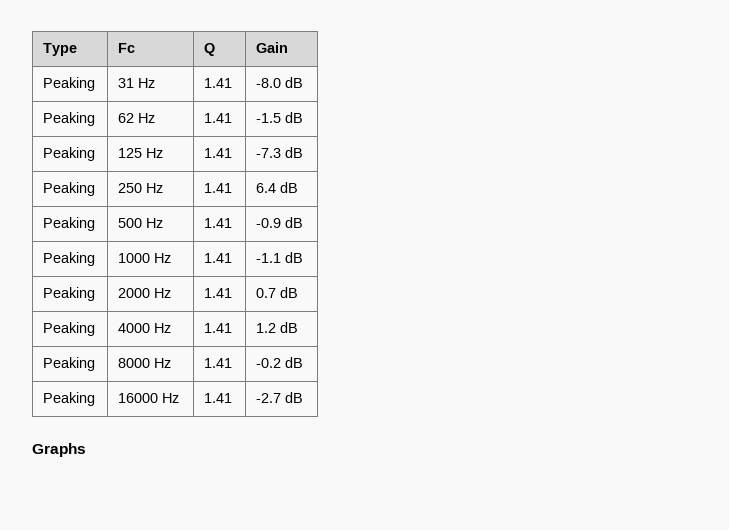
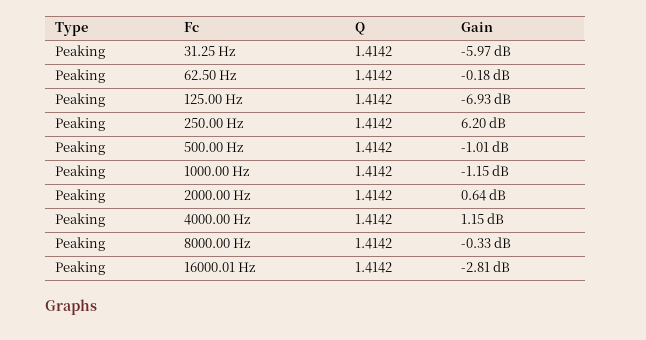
[118,78,156,88] [204,78,233,88] [256,77,304,88] [43,112,96,126] [118,113,156,123] [204,113,233,123] [256,112,304,123] [43,147,96,161] [118,148,164,158] [204,148,233,158] [256,147,304,158] [43,182,96,196] [118,183,164,193] [204,183,233,193] [256,182,299,193] [43,217,96,231] [118,218,164,228] [204,218,233,228] [256,217,304,228] [43,252,96,266] [118,253,172,263] [204,253,233,263] [256,252,304,263] [43,287,96,301] [118,288,172,298] [204,288,233,298] [256,287,299,298] [43,322,96,336] [118,323,172,333] [204,323,233,333] [256,322,299,333] [43,357,96,371] [118,358,172,368] [204,358,233,368] [256,357,304,368] [43,392,96,406] [118,393,180,403] [204,393,233,403] [256,393,282,403] 31 Hz | 1.41 | -8.0 dB // Peaking | 62 Hz | 1.41 | -1.5 dB // Peaking | 125 Hz | 1.41 | -7.3 dB // Peaking | 250 Hz | 1.41 | 6.4 dB // Peaking | 500 Hz | 1.41 | -0.9 dB // Peaking | 1000 Hz | 1.41 | -1.1 dB // Peaking | 2000 Hz | 1.41 | 0.7 dB // Peaking | 4000 Hz | 1.41 | 1.2 dB // Peaking | 8000 Hz | 1.41 | -0.2 dB // Peaking | 16000 Hz | 1.41 | -2.7 -> [183,46,237,56] [354,46,392,57] [460,45,512,56] [54,69,105,83] [183,70,238,80] [354,70,392,81] [460,69,511,80] [54,93,105,107] [183,94,244,104] [354,94,392,105] [460,93,512,104] [54,117,105,131] [183,118,245,128] [354,118,392,129] [460,117,507,128] [54,141,105,155] [183,142,245,152] [354,142,392,153] [460,141,510,152] [54,165,105,179] [183,166,251,176] [354,166,392,177] [460,165,510,176] [54,189,105,203] [183,190,252,200] [354,190,392,201] [460,189,507,201] [54,213,105,227] [183,214,252,225] [354,214,392,225] [460,213,505,224] [54,237,105,251] [183,238,252,248] [354,238,392,249] [460,237,512,248] [54,261,105,275] [183,262,257,272] [354,262,392,273] [460,262,490,272] 31.25 Hz | 1.4142 | -5.97 dB // Peaking | 62.50 Hz | 1.4142 | -0.18 dB // Peaking | 125.00 Hz | 1.4142 | -6.93 dB // Peaking | 250.00 Hz | 1.4142 | 6.20 dB // Peaking | 500.00 Hz | 1.4142 | -1.01 dB // Peaking | 1000.00 Hz | 1.4142 | -1.15 dB // Peaking | 2000.00 Hz | 1.4142 | 0.64 dB // Peaking | 4000.00 Hz | 1.4142 | 1.15 dB // Peaking | 8000.00 Hz | 1.4142 | -0.33 dB // Peaking | 16000.01 Hz | 1.4142 | -2.81

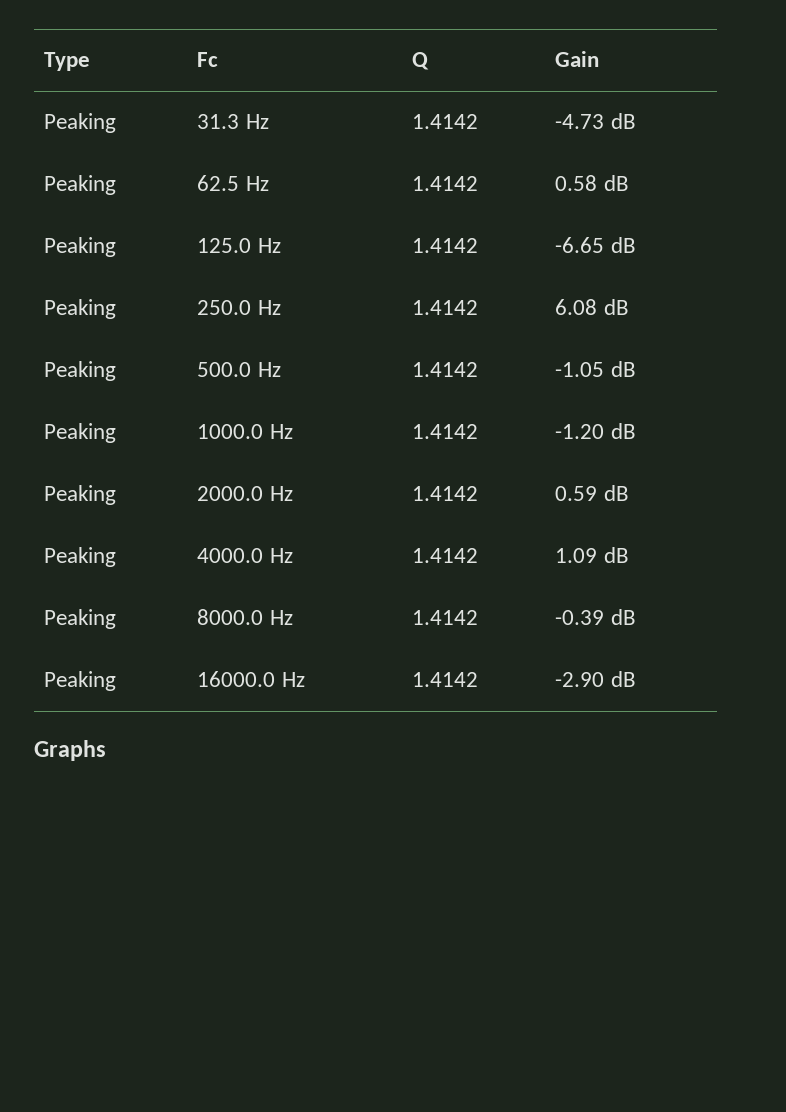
[183,46,237,56] [354,46,392,57] [460,45,512,56] [54,69,105,83] [183,70,238,80] [354,70,392,81] [460,69,511,80] [54,93,105,107] [183,94,244,104] [354,94,392,105] [460,93,512,104] [54,117,105,131] [183,118,245,128] [354,118,392,129] [460,117,507,128] [54,141,105,155] [183,142,245,152] [354,142,392,153] [460,141,510,152] [54,165,105,179] [183,166,251,176] [354,166,392,177] [460,165,510,176] [54,189,105,203] [183,190,252,200] [354,190,392,201] [460,189,507,201] [54,213,105,227] [183,214,252,225] [354,214,392,225] [460,213,505,224] [54,237,105,251] [183,238,252,248] [354,238,392,249] [460,237,512,248] [54,261,105,275] [183,262,257,272] [354,262,392,273] [460,262,490,272] 31.25 Hz | 1.4142 | -5.97 dB // Peaking | 62.50 Hz | 1.4142 | -0.18 dB // Peaking | 125.00 Hz | 1.4142 | -6.93 dB // Peaking | 250.00 Hz | 1.4142 | 6.20 dB // Peaking | 500.00 Hz | 1.4142 | -1.01 dB // Peaking | 1000.00 Hz | 1.4142 | -1.15 dB // Peaking | 2000.00 Hz | 1.4142 | 0.64 dB // Peaking | 4000.00 Hz | 1.4142 | 1.15 dB // Peaking | 8000.00 Hz | 1.4142 | -0.33 dB // Peaking | 16000.01 Hz | 1.4142 | -2.81 -> [197,114,269,129] [412,114,479,129] [555,113,636,129] [44,175,117,195] [197,175,269,191] [412,176,479,191] [555,175,629,191] [44,237,117,257] [197,238,281,253] [412,238,479,253] [555,237,636,253] [44,299,117,319] [197,300,281,315] [412,300,479,315] [555,299,629,315] [44,361,117,381] [197,362,281,377] [412,362,479,377] [555,361,636,377] [44,423,117,443] [197,424,293,439] [412,424,479,439] [555,423,636,439] [44,485,117,505] [197,486,293,501] [412,486,479,501] [555,485,629,501] [44,547,117,567] [197,548,293,563] [412,548,479,563] [555,547,629,563] [44,609,117,629] [197,609,293,625] [412,610,479,625] [555,609,636,625] [44,671,117,691] [197,671,305,687] [412,672,479,687] [555,672,605,687] 31.3 Hz | 1.4142 | -4.73 dB // Peaking | 62.5 Hz | 1.4142 | 0.58 dB // Peaking | 125.0 Hz | 1.4142 | -6.65 dB // Peaking | 250.0 Hz | 1.4142 | 6.08 dB // Peaking | 500.0 Hz | 1.4142 | -1.05 dB // Peaking | 1000.0 Hz | 1.4142 | -1.20 dB // Peaking | 2000.0 Hz | 1.4142 | 0.59 dB // Peaking | 4000.0 Hz | 1.4142 | 1.09 dB // Peaking | 8000.0 Hz | 1.4142 | -0.39 dB // Peaking | 16000.0 Hz | 1.4142 | -2.90

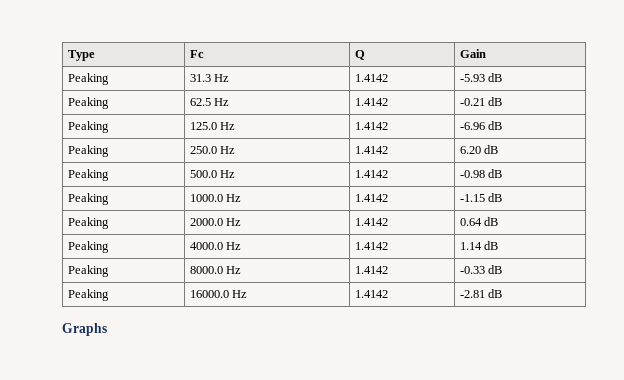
[555,114,605,129] -4.73 -> [459,74,485,82] -5.93
[555,175,598,191] 0.58 -> [459,98,485,106] -0.21
[555,237,605,253] -6.65 -> [459,122,485,130] -6.96
[555,299,598,315] 6.08 -> [459,146,481,154] 6.20
[555,362,605,377] -1.05 -> [459,170,485,178] -0.98
[555,424,605,439] -1.20 -> [459,194,485,202] -1.15
[555,486,598,501] 0.59 -> [459,218,482,226] 0.64
[555,548,598,563] 1.09 -> [459,242,482,250] 1.14
[555,610,605,625] -0.39 -> [459,266,485,274] -0.33
[555,672,605,687] -2.90 -> [459,290,485,298] -2.81

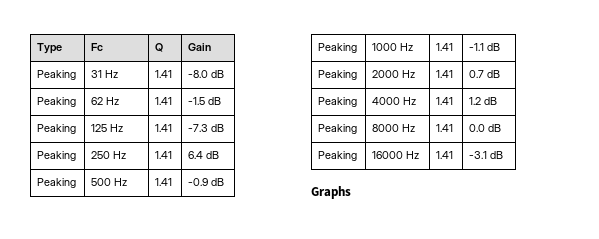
[189,74,230,82] [354,74,388,82] [459,73,503,82] [67,97,109,109] [189,98,230,106] [354,98,388,106] [459,97,503,106] [67,121,109,133] [189,122,236,130] [354,122,388,130] [459,121,503,130] [67,145,109,157] [189,146,236,154] [354,146,388,154] [459,145,499,154] [67,169,109,181] [189,170,236,178] [354,170,388,178] [459,169,503,178] [67,193,109,205] [189,194,242,202] [354,194,388,202] [459,193,503,202] [67,217,109,229] [189,218,242,226] [354,218,388,226] [459,217,499,226] [67,241,109,253] [189,242,242,250] [354,242,388,250] [459,241,499,250] [67,265,109,277] [189,266,242,274] [354,266,388,274] [459,265,503,274] [67,289,109,301] [189,290,248,298] [354,290,388,298] [459,290,485,298] 31.3 Hz | 1.4142 | -5.93 dB // Peaking | 62.5 Hz | 1.4142 | -0.21 dB // Peaking | 125.0 Hz | 1.4142 | -6.96 dB // Peaking | 250.0 Hz | 1.4142 | 6.20 dB // Peaking | 500.0 Hz | 1.4142 | -0.98 dB // Peaking | 1000.0 Hz | 1.4142 | -1.15 dB // Peaking | 2000.0 Hz | 1.4142 | 0.64 dB // Peaking | 4000.0 Hz | 1.4142 | 1.14 dB // Peaking | 8000.0 Hz | 1.4142 | -0.33 dB // Peaking | 16000.0 Hz | 1.4142 | -2.81 -> [91,70,119,78] [155,70,173,78] [188,70,225,78] [37,97,77,107] [91,97,120,105] [155,97,173,105] [188,97,222,105] [37,124,77,134] [91,124,124,132] [155,124,173,132] [188,124,225,132] [37,151,77,161] [91,151,127,159] [155,151,173,159] [188,151,220,159] [37,178,77,188] [91,178,128,186] [155,178,173,186] [188,178,225,186] [318,43,358,53] [372,43,414,51] [436,43,454,51] [469,43,501,51] [318,70,358,80] [372,70,416,78] [436,70,454,78] [469,70,501,78] [318,97,358,107] [372,97,417,105] [436,97,454,105] [469,97,498,105] [318,124,358,134] [372,124,416,132] [436,124,454,132] [469,124,502,132] [318,151,358,161] [372,151,420,159] [436,151,454,159] [469,151,488,159] 31 Hz | 1.41 | -8.0 dB // Peaking | 62 Hz | 1.41 | -1.5 dB // Peaking | 125 Hz | 1.41 | -7.3 dB // Peaking | 250 Hz | 1.41 | 6.4 dB // Peaking | 500 Hz | 1.41 | -0.9 dB // Peaking | 1000 Hz | 1.41 | -1.1 dB // Peaking | 2000 Hz | 1.41 | 0.7 dB // Peaking | 4000 Hz | 1.41 | 1.2 dB // Peaking | 8000 Hz | 1.41 | 0.0 dB // Peaking | 16000 Hz | 1.41 | -3.1

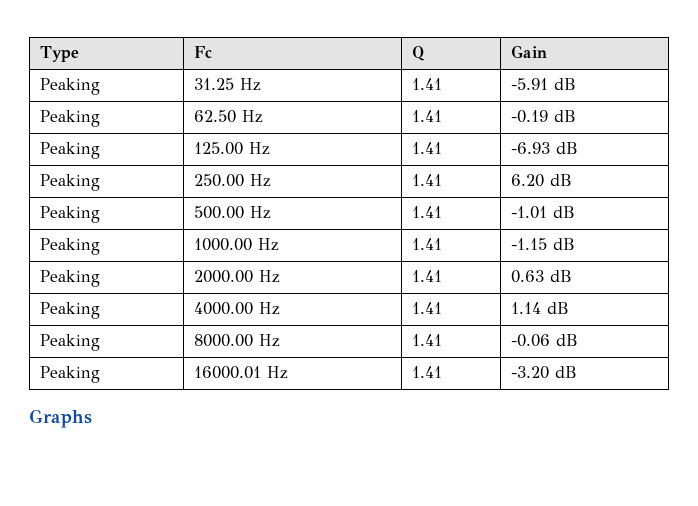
[91,70,119,78] [155,70,173,78] [188,70,225,78] [37,97,77,107] [91,97,120,105] [155,97,173,105] [188,97,222,105] [37,124,77,134] [91,124,124,132] [155,124,173,132] [188,124,225,132] [37,151,77,161] [91,151,127,159] [155,151,173,159] [188,151,220,159] [37,178,77,188] [91,178,128,186] [155,178,173,186] [188,178,225,186] [318,43,358,53] [372,43,414,51] [436,43,454,51] [469,43,501,51] [318,70,358,80] [372,70,416,78] [436,70,454,78] [469,70,501,78] [318,97,358,107] [372,97,417,105] [436,97,454,105] [469,97,498,105] [318,124,358,134] [372,124,416,132] [436,124,454,132] [469,124,502,132] [318,151,358,161] [372,151,420,159] [436,151,454,159] [469,151,488,159] 31 Hz | 1.41 | -8.0 dB // Peaking | 62 Hz | 1.41 | -1.5 dB // Peaking | 125 Hz | 1.41 | -7.3 dB // Peaking | 250 Hz | 1.41 | 6.4 dB // Peaking | 500 Hz | 1.41 | -0.9 dB // Peaking | 1000 Hz | 1.41 | -1.1 dB // Peaking | 2000 Hz | 1.41 | 0.7 dB // Peaking | 4000 Hz | 1.41 | 1.2 dB // Peaking | 8000 Hz | 1.41 | 0.0 dB // Peaking | 16000 Hz | 1.41 | -3.1 -> [194,78,262,91] [412,78,443,90] [511,78,577,90] [40,110,101,127] [194,110,264,123] [412,110,443,122] [511,110,577,123] [40,142,101,159] [194,142,271,155] [412,142,443,154] [511,142,579,154] [40,174,101,191] [194,174,272,187] [412,174,443,186] [511,174,573,187] [40,206,101,223] [194,206,272,219] [412,206,443,218] [511,206,576,219] [40,238,101,255] [194,238,280,251] [412,238,443,250] [511,238,576,250] [40,270,101,287] [194,270,281,283] [412,270,443,282] [511,270,573,283] [40,302,101,319] [194,302,281,315] [412,302,443,314] [511,302,570,314] [40,334,101,351] [194,334,281,347] [412,334,443,346] [511,334,579,347] [40,366,101,383] [194,366,289,379] [412,366,443,378] [511,366,550,379] 31.25 Hz | 1.41 | -5.91 dB // Peaking | 62.50 Hz | 1.41 | -0.19 dB // Peaking | 125.00 Hz | 1.41 | -6.93 dB // Peaking | 250.00 Hz | 1.41 | 6.20 dB // Peaking | 500.00 Hz | 1.41 | -1.01 dB // Peaking | 1000.00 Hz | 1.41 | -1.15 dB // Peaking | 2000.00 Hz | 1.41 | 0.63 dB // Peaking | 4000.00 Hz | 1.41 | 1.14 dB // Peaking | 8000.00 Hz | 1.41 | -0.06 dB // Peaking | 16000.01 Hz | 1.41 | -3.20

